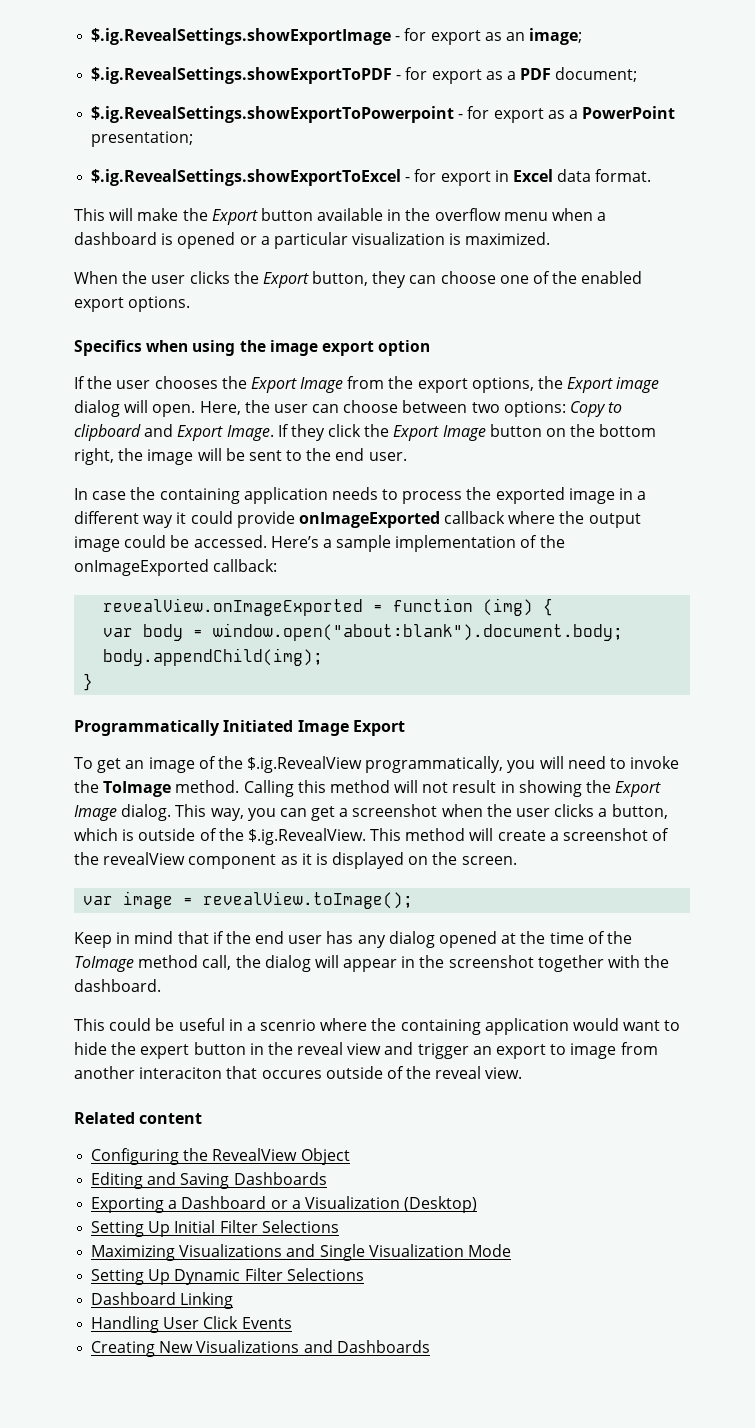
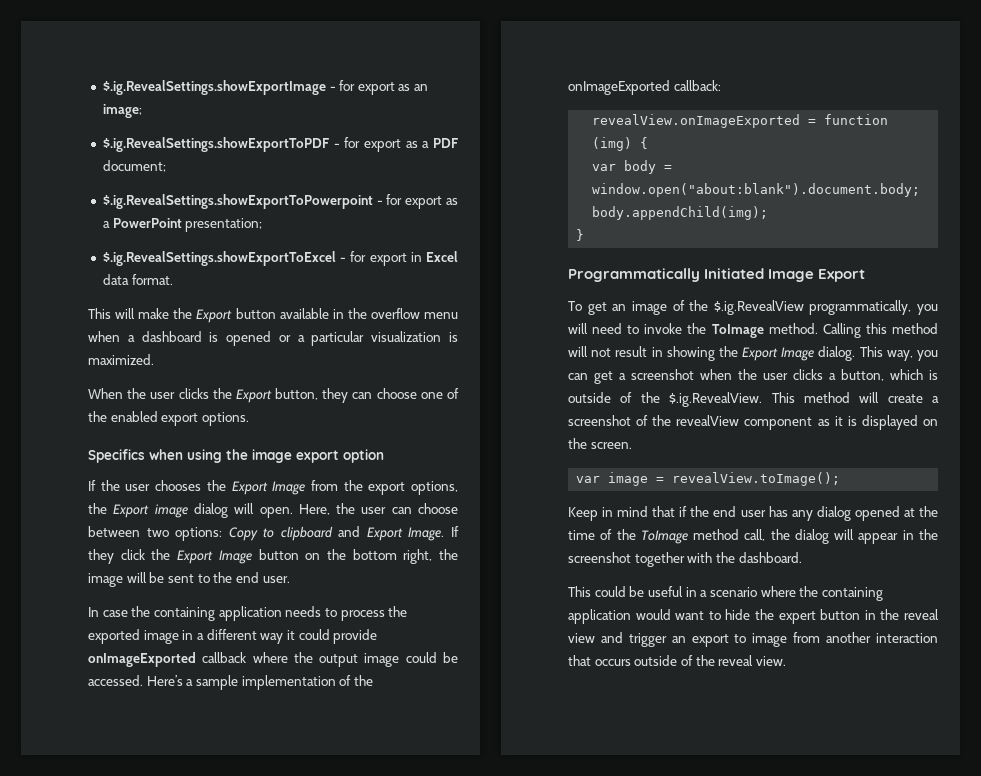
[260,1019,317,1031] scenrio -> [709,587,757,597] scenario
[139,1066,322,1079] interaciton that occures -> [876,633,938,643] [568,655,631,666] interaction that occurs
[74,1112,203,1124] [91,1148,350,1165] [91,1172,327,1189] [91,1196,478,1213] [91,1220,339,1237] [91,1244,511,1261] [91,1268,364,1285] [91,1292,234,1309] [91,1316,292,1333] [91,1340,430,1357] // Related content // Configuring the RevealView Object // Editing and Saving Dashboards // Exporting a Dashboard or a Visualization (Desktop) // Setting Up Initial Filter Selections // Maximizing Visualizations and Single Visualization Mode // Setting Up Dynamic Filter Selections // Dashboard Linking // Handling User Click Events // Creating New Visualizations and Dashboards -> (786, 661) none

